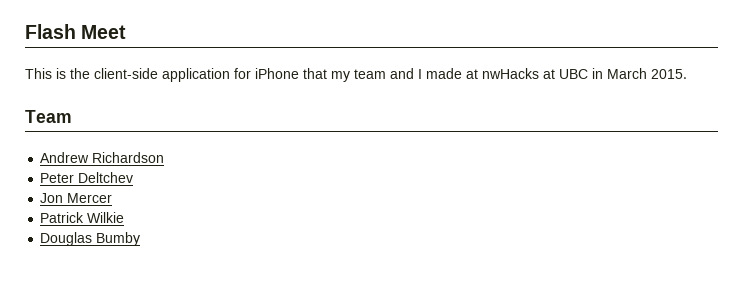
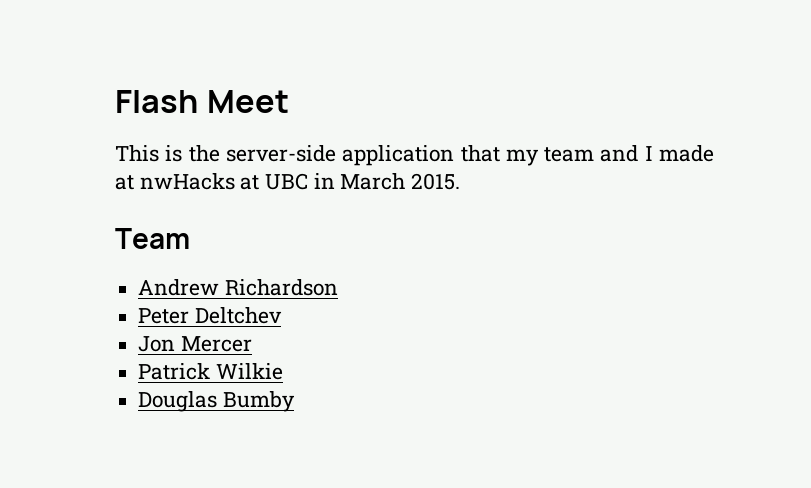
[94,68,299,82] client-side application for iPhone -> [225,145,455,166] server-side application

